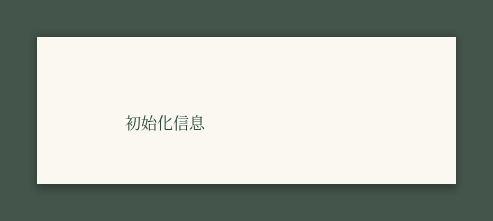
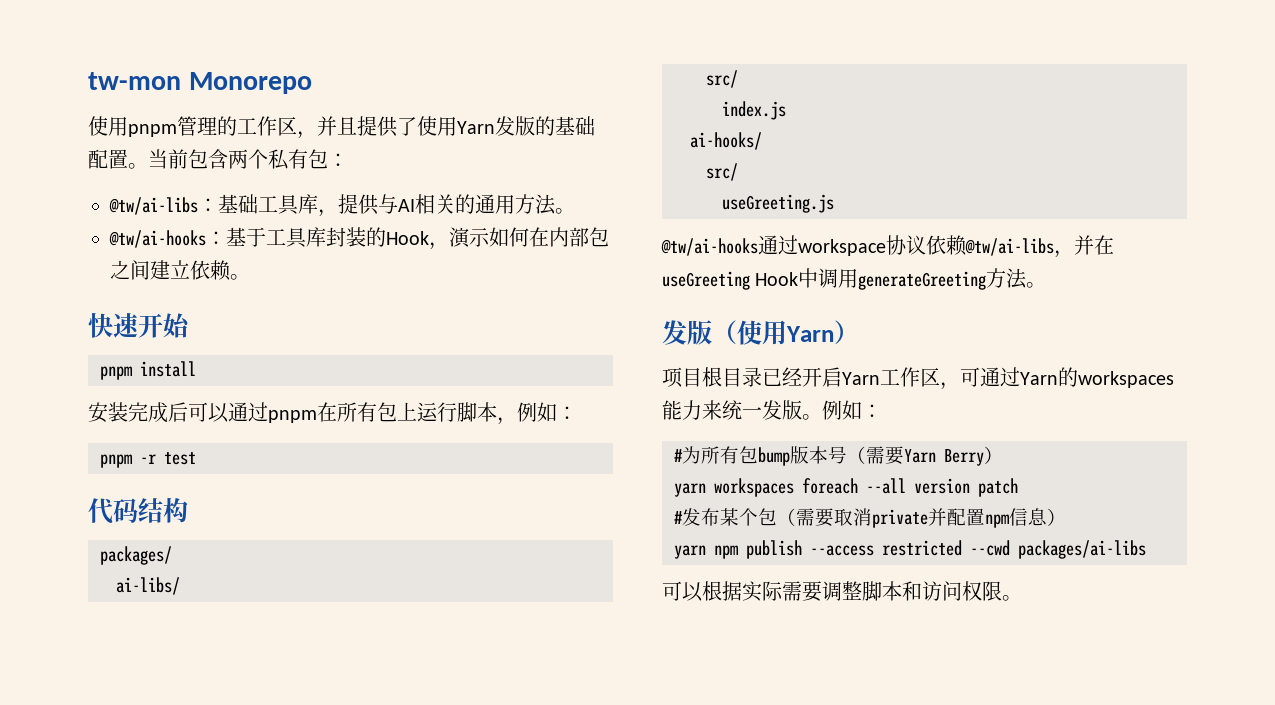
[125,115,206,131] 初始化信息 -> [88,72,312,94] [88,116,595,139] [88,149,348,170] [109,194,575,217] [109,227,609,250] [110,260,250,281] [88,312,190,338] [100,361,196,380] [88,402,577,425] [100,452,196,468] [88,497,188,524] [100,546,172,565] [116,577,180,595] [706,70,738,88] [722,101,786,120] [690,132,762,150] [706,163,738,181] [722,194,834,213] [661,235,1114,258] [662,268,1047,290] [662,320,859,345] [662,367,1174,390] [662,400,882,420] [674,446,1003,466] [674,478,1018,497] [674,508,1066,528] [674,540,1146,559] [662,581,1022,602] tw-mon Monorepo // 使用pnpm管理的工作区，并且提供了使用Yarn发版的基础配置。当前包含两个私有包： // @tw/ai-libs：基础工具库，提供与AI相关的通用方法。 // @tw/ai-hooks：基于工具库封装的Hook，演示如何在内部包之间建立依赖。 // 快速开始 // pnpm install // 安装完成后可以通过pnpm在所有包上运行脚本，例如： // pnpm -r test // 代码结构 // packages/ // ai-libs/ // src/ // index.js // ai-hooks/ // src/ // useGreeting.js // @tw/ai-hooks通过workspace协议依赖@tw/ai-libs，并在useGreeting Hook中调用generateGreeting方法。 // 发版（使用Yarn） // 项目根目录已经开启Yarn工作区，可通过Yarn的workspaces能力来统一发版。例如： // #为所有包bump版本号（需要Yarn Berry） // yarn workspaces foreach --all version patch // #发布某个包（需要取消private并配置npm信息） // yarn npm publish --access restricted --cwd packages/ai-libs // 可以根据实际需要调整脚本和访问权限。

